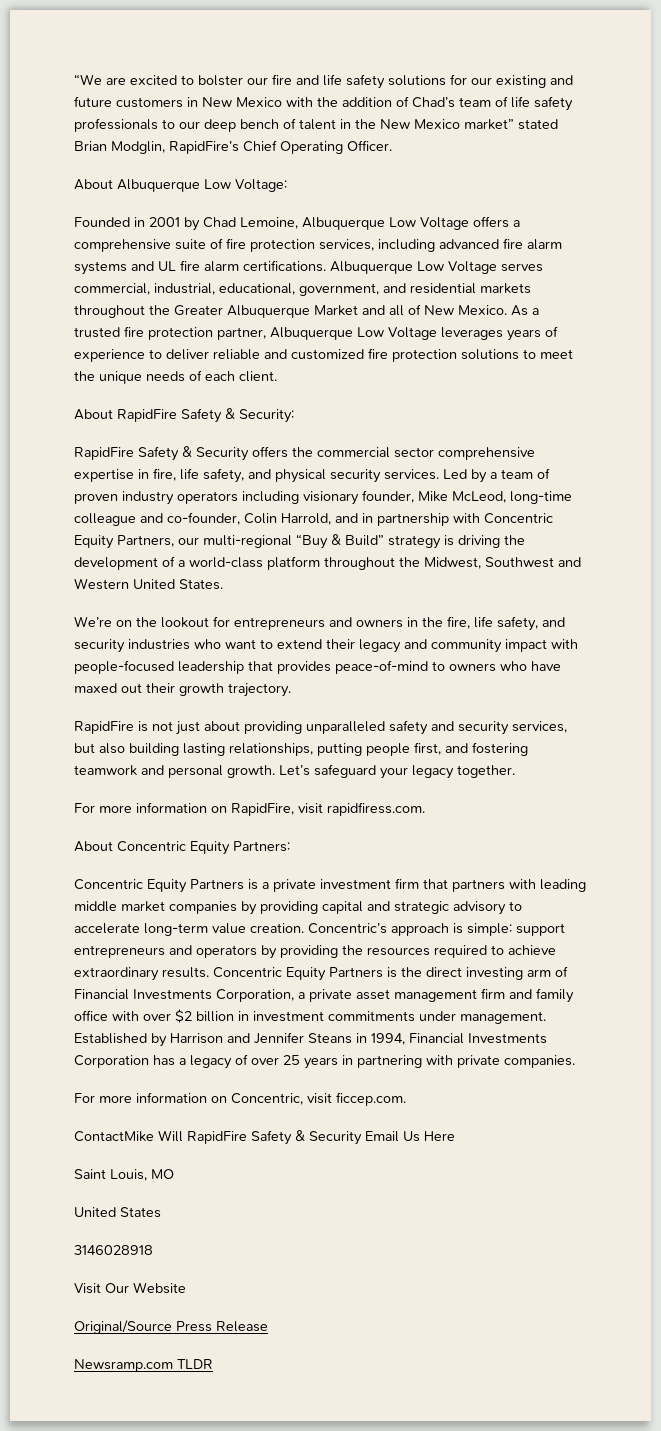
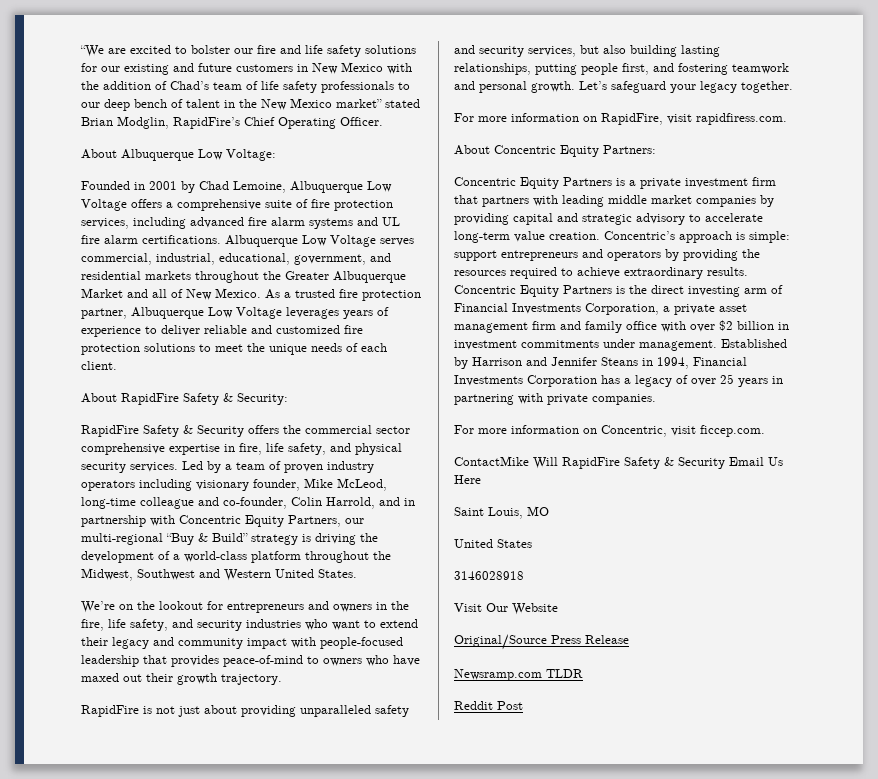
(213, 1364) none -> [454,701,523,710] // Reddit Post

